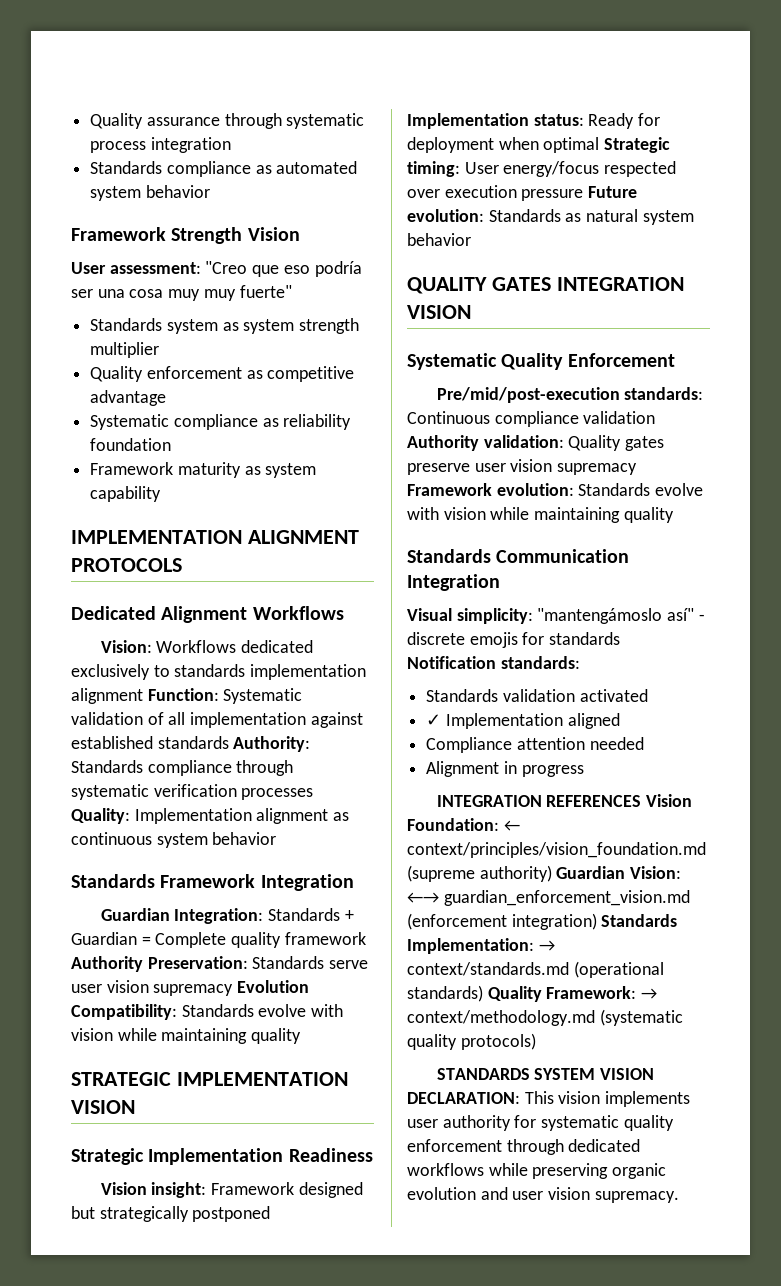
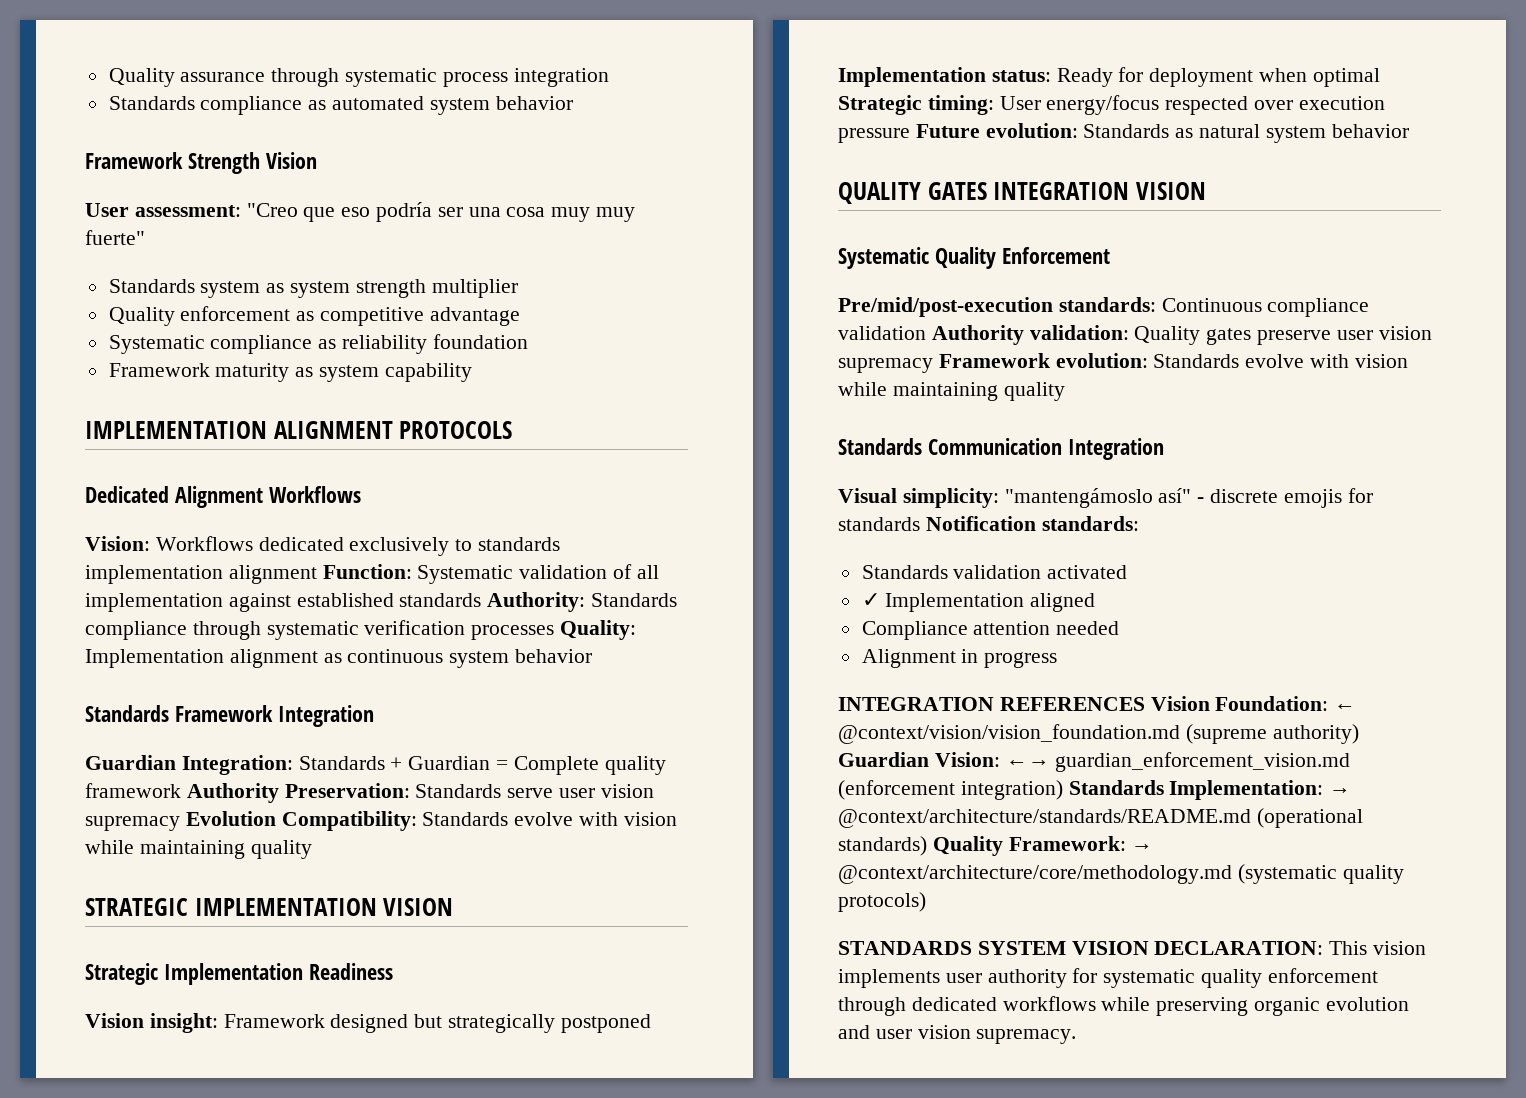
[407,842,706,858] context/principles/vision_foundation.md -> [838,724,1180,744] @context/vision/vision_foundation.md
[407,962,569,976] context/standards.md -> [838,809,1251,828] @context/architecture/standards/README.md
[407,1010,595,1026] context/methodology.md -> [838,865,1232,884] @context/architecture/core/methodology.md

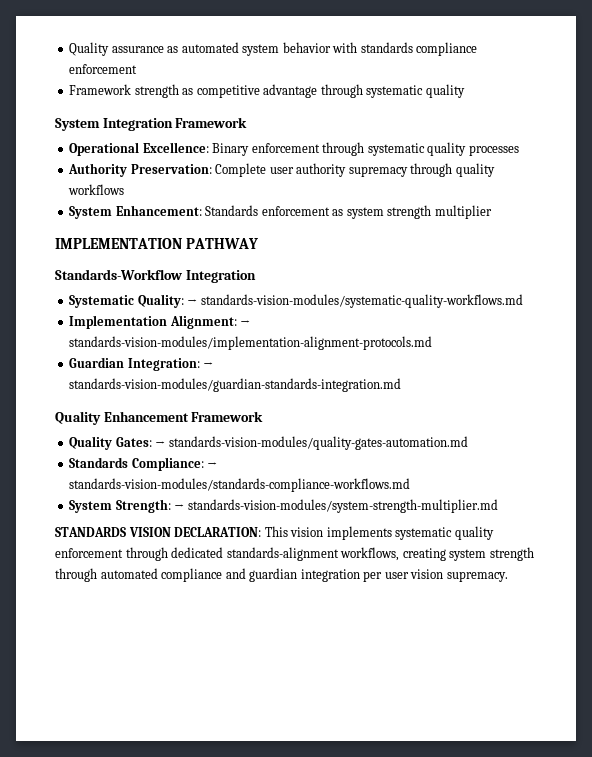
[271,68,609,87] [108,96,573,115] [85,152,317,174] [85,202,636,222] [85,230,145,245] [108,279,518,298] [108,306,520,326] [108,334,528,354] [108,363,472,382] [85,421,513,439] [85,486,361,508] [85,536,561,556] [85,564,659,584] [85,592,678,612] [85,620,637,640] [85,649,593,668] [85,705,374,727] [85,755,666,775] [85,783,654,803] [85,811,677,831] [85,840,312,859] [85,898,454,916] [85,963,393,985] [85,1013,651,1033] [838,67,1380,87] [838,95,1385,115] [838,123,1409,143] [838,182,1206,204] [838,247,1110,269] [838,297,1370,317] [838,325,1432,345] [838,353,1408,373] [838,382,1065,401] [838,438,1164,460] [838,488,1373,508] [838,516,1139,531] [861,565,1128,579] [861,593,1096,612] [861,621,1120,640] [861,649,1058,668] [838,696,1357,711] [838,724,1359,744] [838,752,1351,772] [838,780,1352,800] [838,808,1363,828] [838,836,1154,856] [838,864,1404,884] [838,892,926,912] through systematic process integration // Standards compliance as automated system behavior // Framework Strength Vision // User assessment: "Creo que eso podría ser una cosa muy muy fuerte" // Standards system as system strength multiplier // Quality enforcement as competitive advantage // Systematic compliance as reliability foundation // Framework maturity as system capability // IMPLEMENTATION ALIGNMENT PROTOCOLS // Dedicated Alignment Workflows // Vision: Workflows dedicated exclusively to standards implementation alignment Function: Systematic validation of all implementation against established standards Authority: Standards compliance through systematic verification processes Quality: Implementation alignment as continuous system behavior // Standards Framework Integration // Guardian Integration: Standards + Guardian = Complete quality framework Authority Preservation: Standards serve user vision supremacy Evolution Compatibility: Standards evolve with vision while maintaining quality // STRATEGIC IMPLEMENTATION VISION // Strategic Implementation Readiness // Vision insight: Framework designed but strategically postponed Implementation status: Ready for deployment when optimal Strategic timing: User energy/focus respected over execution pressure Future evolution: Standards as natural system behavior // QUALITY GATES INTEGRATION VISION // Systematic Quality Enforcement // Pre/mid/post-execution standards: Continuous compliance validation Authority validation: Quality gates preserve user vision supremacy Framework evolution: Standards evolve with vision while maintaining quality // Standards Communication Integration // Visual simplicity: "mantengámoslo así" - discrete emojis for standards Notification standards: // Standards validation activated // ✓ Implementation aligned // Compliance attention needed // Alignment in progress // INTEGRATION REFERENCES Vision Foundation: ← @context/vision/vision_foundation.md (supreme authority) Guardian Vision: ←→ guardian_enforcement_vision.md (enforcement integration) Standards Implementation: → @context/architecture/standards/README.md (operational standards) Quality Framework: → @context/architecture/core/methodology.md (systematic quality protocols) -> [167,42,478,56] [69,64,138,74] [69,84,465,98] [55,117,248,131] [69,142,519,156] [68,163,495,177] [68,184,125,195] [69,205,492,219] [55,238,258,249] [55,269,256,283] [69,294,523,308] [69,315,251,329] [69,336,433,350] [69,357,214,371] [69,378,402,392] [55,411,264,425] [69,436,468,450] [69,457,218,471] [69,478,411,492] [69,499,498,513] as automated system behavior with standards compliance enforcement // Framework strength as competitive advantage through systematic quality // System Integration Framework // Operational Excellence: Binary enforcement through systematic quality processes // Authority Preservation: Complete user authority supremacy through quality workflows // System Enhancement: Standards enforcement as system strength multiplier // IMPLEMENTATION PATHWAY // Standards-Workflow Integration // Systematic Quality: → standards-vision-modules/systematic-quality-workflows.md // Implementation Alignment: → standards-vision-modules/implementation-alignment-protocols.md // Guardian Integration: → standards-vision-modules/guardian-standards-integration.md // Quality Enhancement Framework // Quality Gates: → standards-vision-modules/quality-gates-automation.md // Standards Compliance: → standards-vision-modules/standards-compliance-workflows.md // System Strength: → standards-vision-modules/system-strength-multiplier.md
[977,941,1066,955] SYSTEM -> (126, 532) none
[945,968,1098,988] user authority for -> (392, 533) none
[1002,996,1409,1016] [838,1025,870,1039] workflows while preserving organic evolution and -> [226,547,534,561] [55,568,383,582] standards-alignment workflows, creating system strength through automated compliance and guardian integration per

